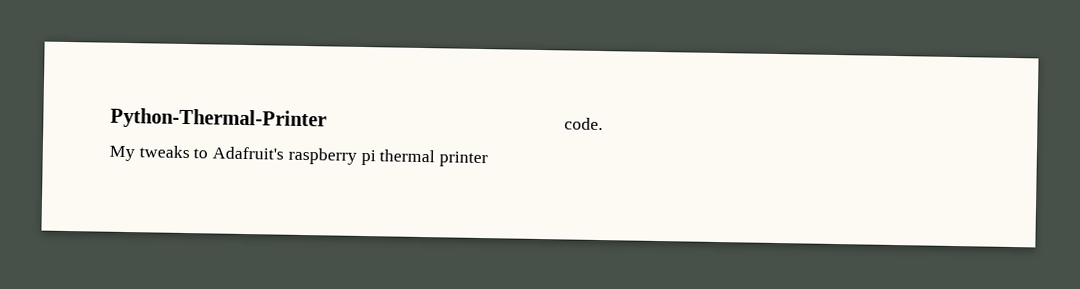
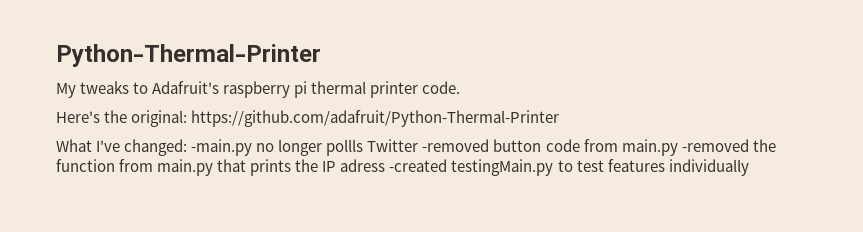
(603, 124) none -> [56,110,560,127] [56,139,776,156] [56,159,749,176] // Here's the original: https://github.com/adafruit/Python-Thermal-Printer // What I've changed: -main.py no longer pollls Twitter -removed button code from main.py -removed the function from main.py that prints the IP adress -created testingMain.py to test features individually

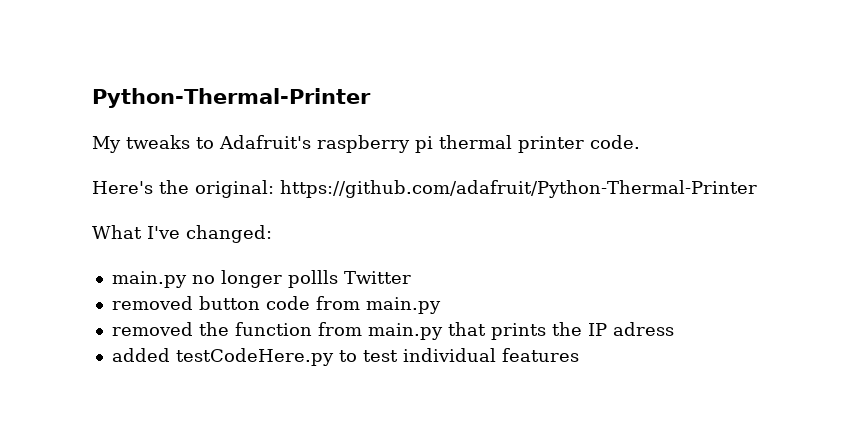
[191,139,253,156] -main.py -> [111,271,187,288] // main.py
[422,139,490,152] -removed -> [111,296,193,310] // removed
[681,139,749,152] -removed -> [111,322,193,336] // removed
[389,159,749,176] -created testingMain.py to test features individually -> [111,348,579,366] // added testCodeHere.py to test individual features

